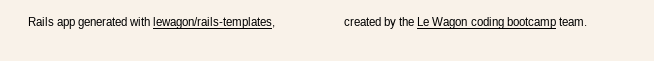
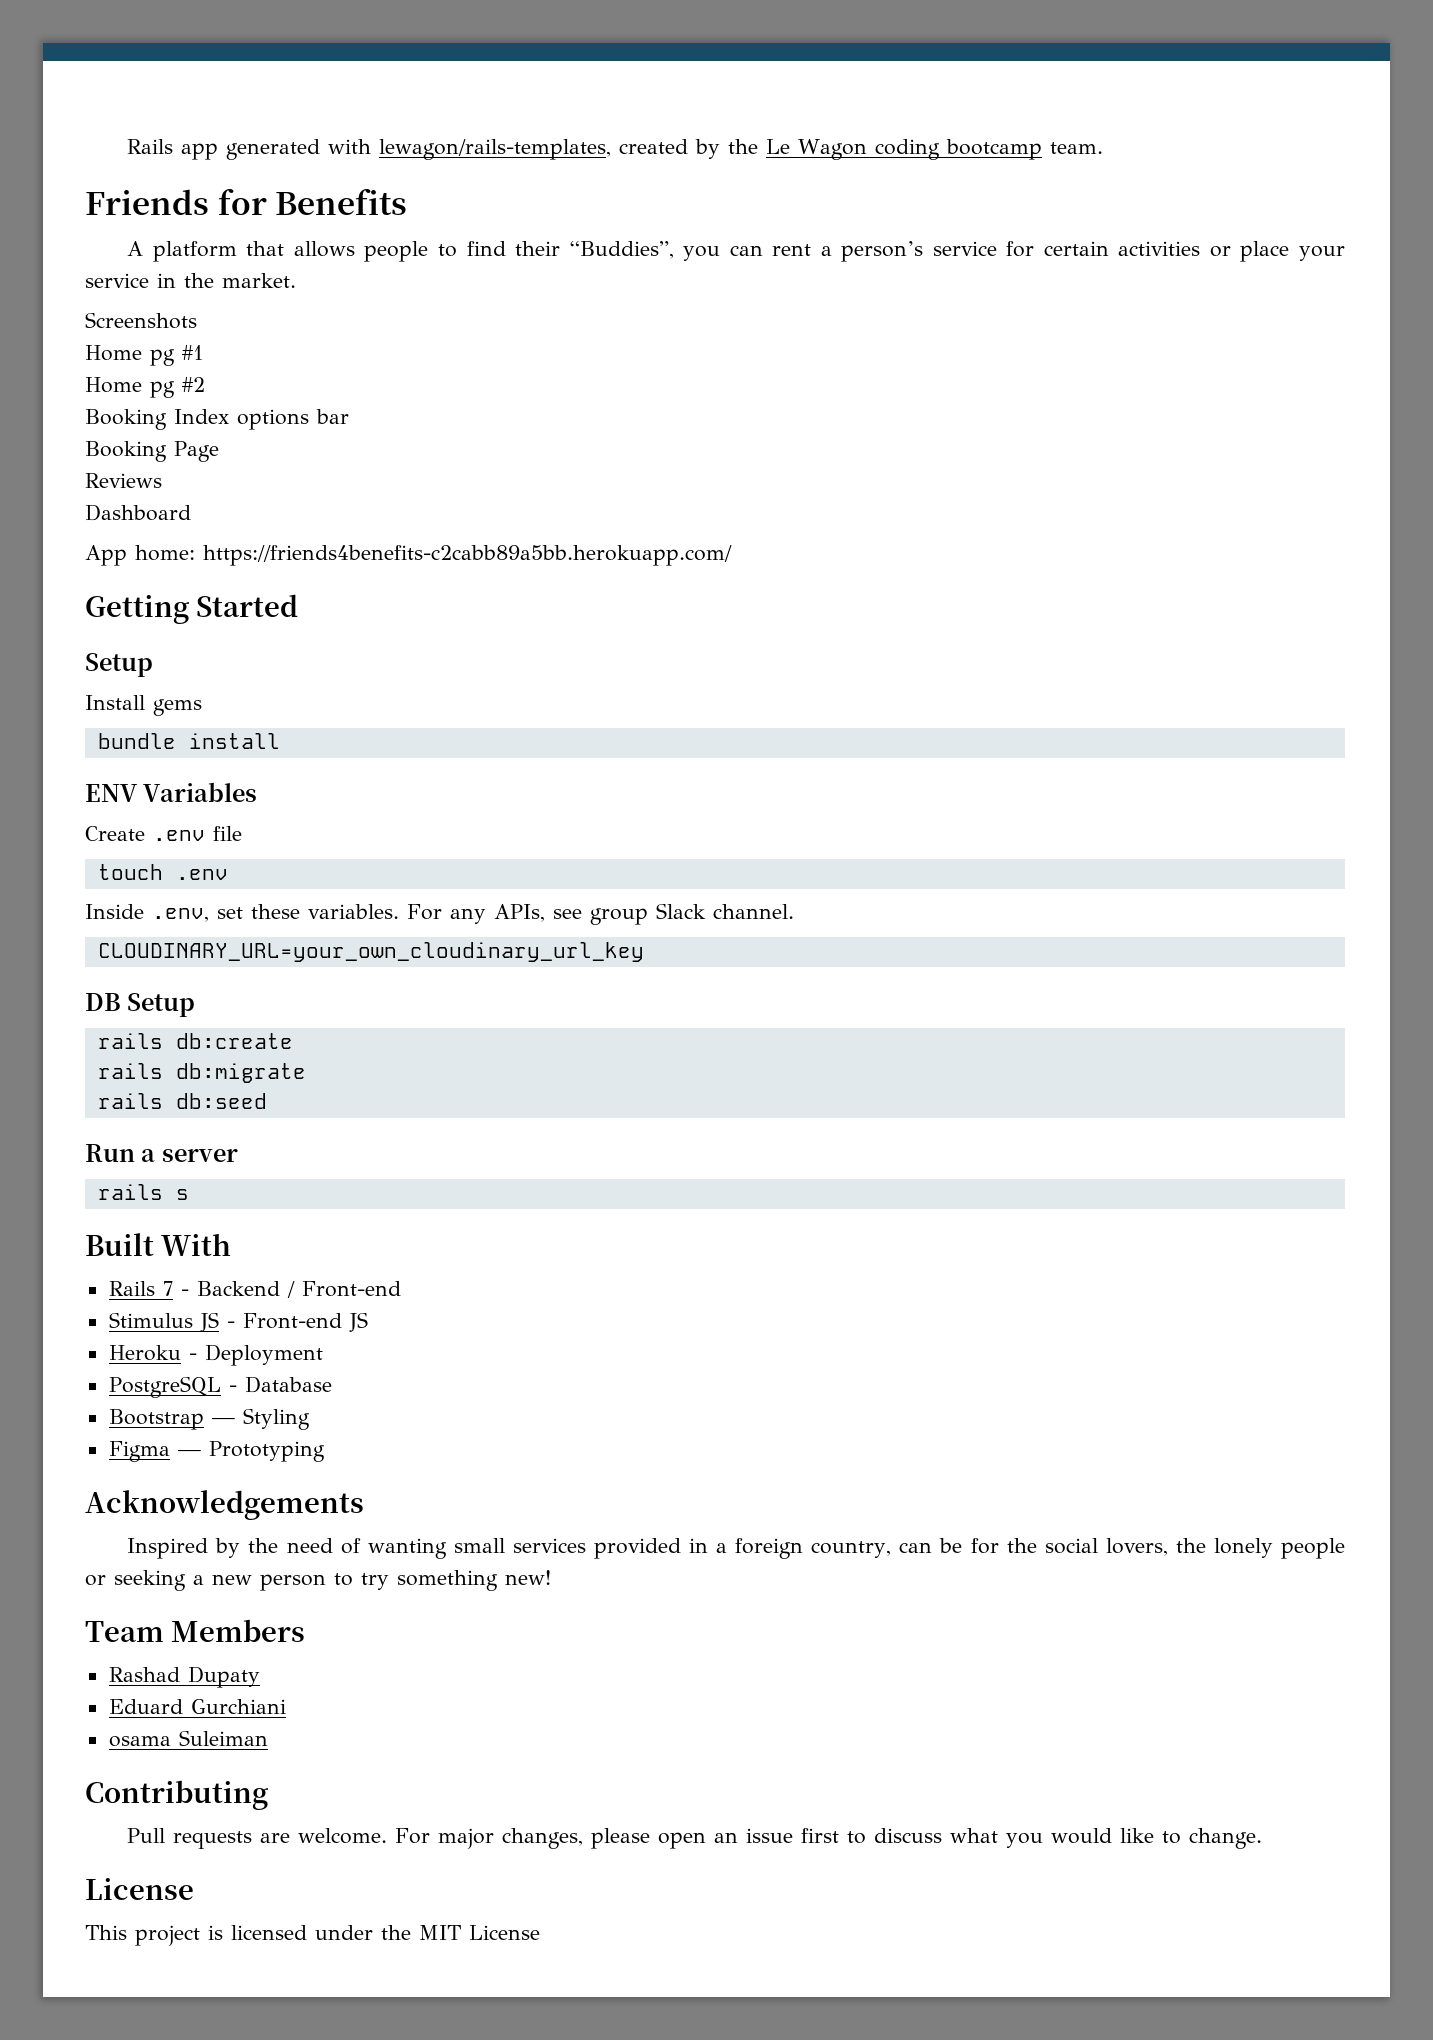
(587, 21) none -> [85,189,408,215] [127,241,1345,262] [85,273,296,288] [85,312,197,329] [85,345,203,366] [85,377,205,398] [85,409,349,430] [85,441,219,462] [85,473,162,488] [85,504,191,521] [85,545,732,566] [85,594,299,624] [85,653,153,677] [85,695,202,716] [97,733,280,749] [85,782,258,802] [85,826,242,841] [97,864,228,880] [85,903,794,925] [97,942,644,962] [85,993,196,1017] [97,1033,293,1049] [97,1063,306,1083] [97,1093,267,1109] [85,1144,238,1162] [97,1184,189,1200] [85,1233,232,1256] [108,1281,401,1298] [108,1312,368,1332] [108,1344,323,1366] [108,1376,332,1398] [108,1408,310,1430] [108,1441,325,1462] [85,1490,364,1520] [127,1538,1345,1559] [85,1570,551,1591] [85,1619,306,1642] [108,1666,260,1688] [108,1699,286,1714] [108,1730,268,1747] [85,1780,268,1810] [127,1828,1263,1849] [85,1878,194,1900] [85,1925,540,1946] // Friends for Benefits // A platform that allows people to find their “Buddies”, you can rent a person’s service for certain activities or place your service in the market. // Screenshots // Home pg #1 // Home pg #2 // Booking Index options bar // Booking Page // Reviews // Dashboard // App home: https://friends4benefits-c2cabb89a5bb.herokuapp.com/ // Getting Started // Setup // Install gems // bundle install // ENV Variables // Create .env file // touch .env // Inside .env, set these variables. For any APIs, see group Slack channel. // CLOUDINARY_URL=your_own_cloudinary_url_key // DB Setup // rails db:create // rails db:migrate // rails db:seed // Run a server // rails s // Built With // Rails 7 - Backend / Front-end // Stimulus JS - Front-end JS // Heroku - Deployment // PostgreSQL - Database // Bootstrap — Styling // Figma — Prototyping // Acknowledgements // Inspired by the need of wanting small services provided in a foreign country, can be for the social lovers, the lonely people or seeking a new person to try something new! // Team Members // Rashad Dupaty // Eduard Gurchiani // osama Suleiman // Contributing // Pull requests are welcome. For major changes, please open an issue first to discuss what you would like to change. // License // This project is licensed under the MIT License

